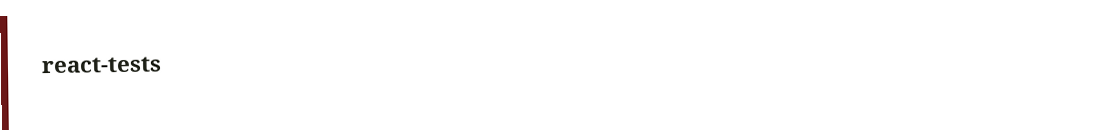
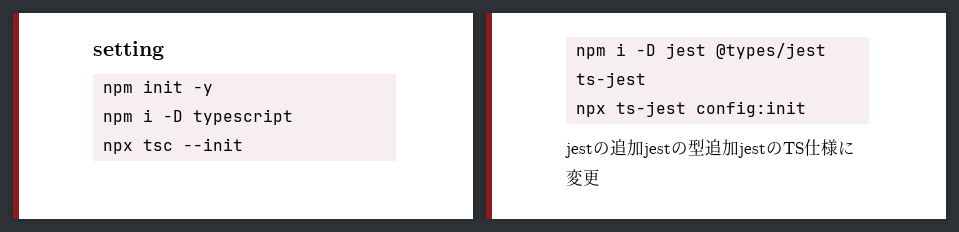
[41,56,162,74] react-tests -> [93,41,164,60] [102,80,213,96] [102,109,293,125] [102,138,243,154] [575,43,826,59] [575,72,646,88] [575,101,806,117] [565,139,855,158] [566,169,600,186] setting // npm init -y // npm i -D typescript // npx tsc --init // npm i -D jest @types/jest ts-jest // npx ts-jest config:init // jestの追加jestの型追加jestのTS仕様に変更

